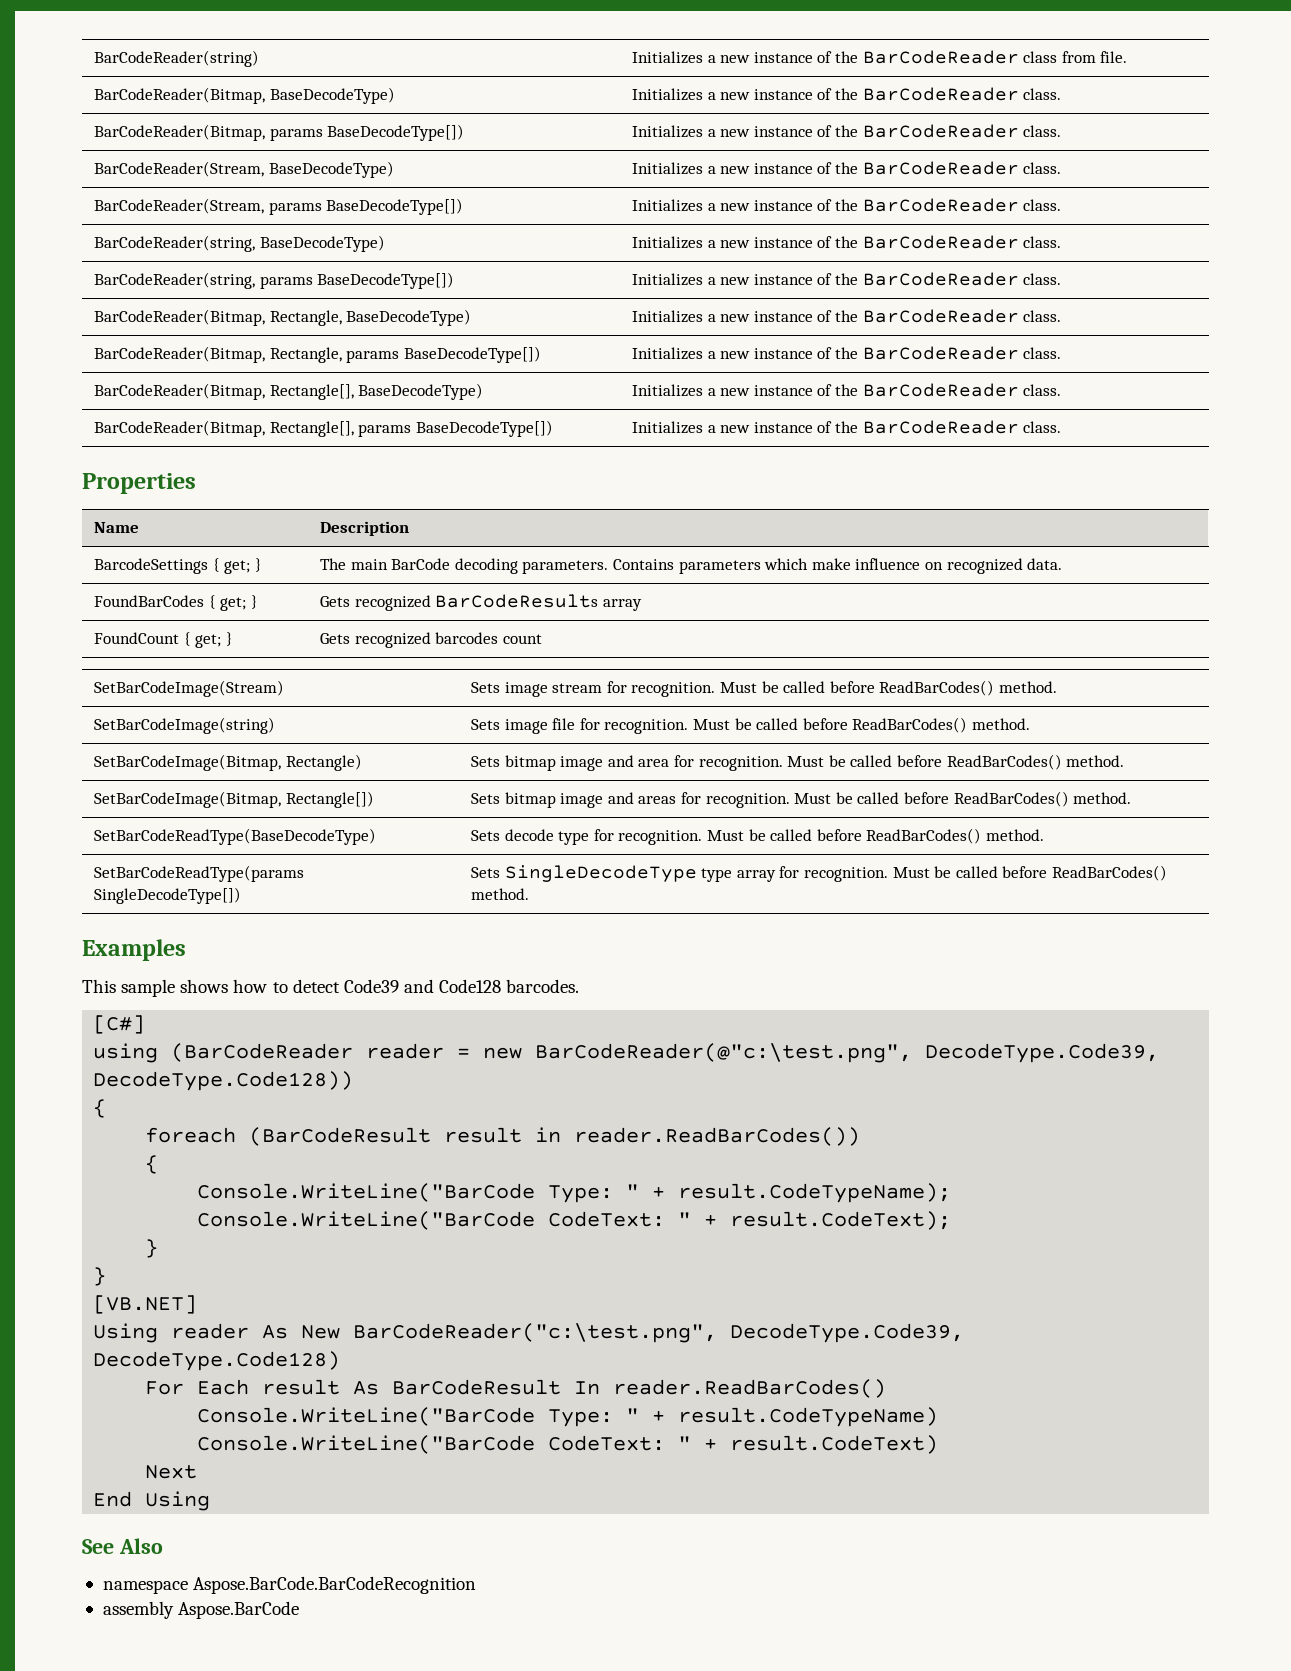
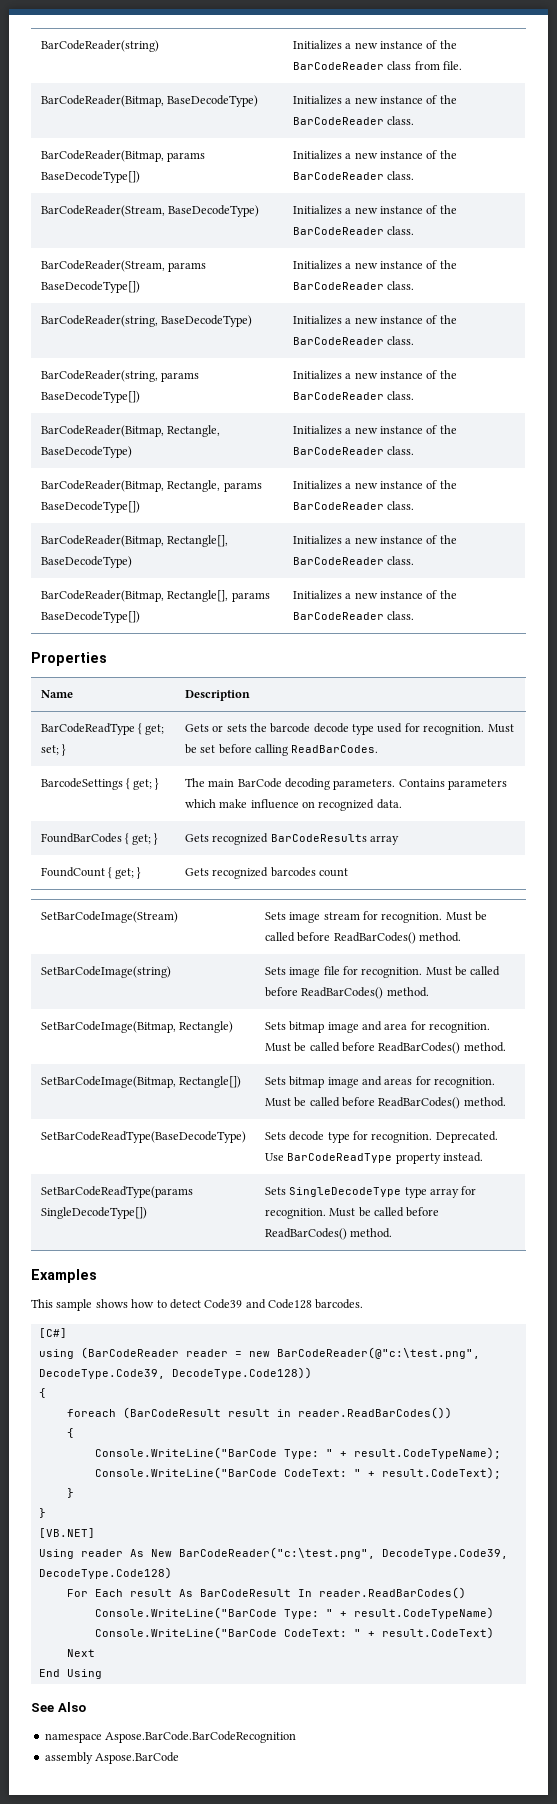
(410, 528) none -> [40,723,164,735] [40,744,67,756] [184,723,514,735] [184,744,379,756] // BarCodeReadType { get; set; } | Gets or sets the barcode decode type used for recognition. Must be set before calling ReadBarCodes.
[706,828,1044,844] Must be called before ReadBarCodes() method. -> [435,1131,498,1143] [264,1152,483,1164] Deprecated. Use BarCodeReadType property instead.

